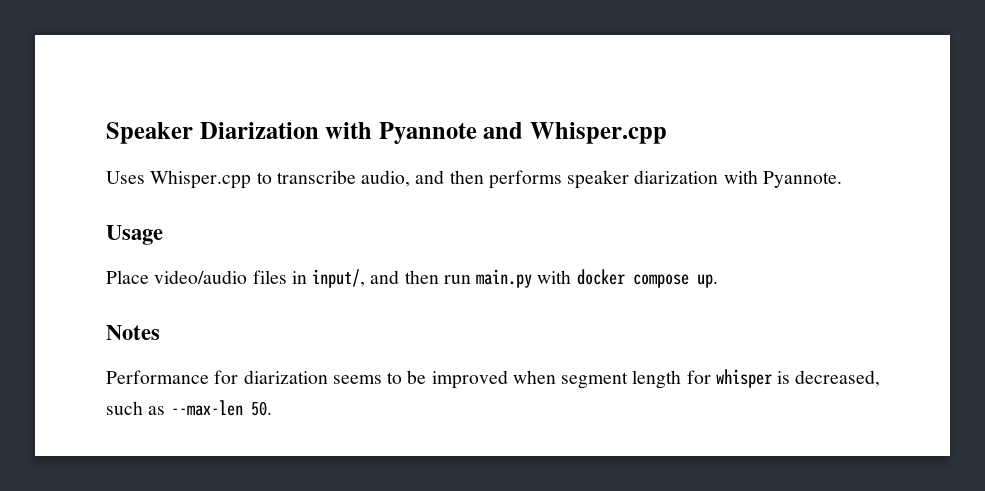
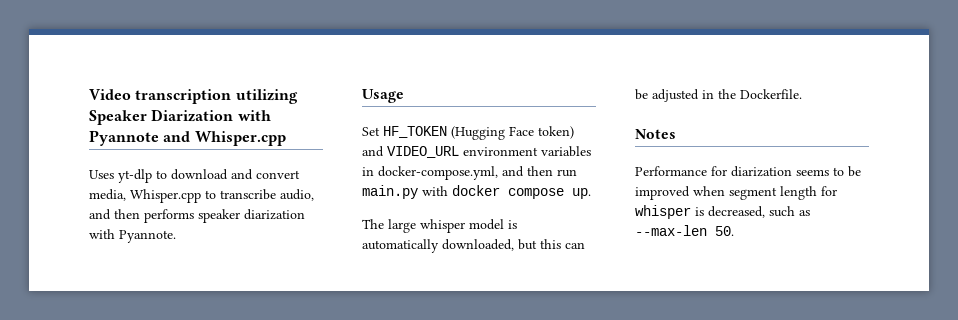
(106, 133) none -> [89,89,298,104] Video transcription utilizing
(145, 177) none -> [118,169,300,183] [89,189,126,201] yt-dlp to download and convert media,
[106,269,366,288] Place video/audio files in input/, -> [362,126,574,140] [362,146,591,158] [362,166,498,180] Set HF_TOKEN (Hugging Face token) and VIDEO_URL environment variables in docker-compose.yml,
(718, 281) none -> [362,219,517,233] [362,239,585,253] [635,89,802,102] // The large whisper model is automatically downloaded, but this can be adjusted in the Dockerfile.

